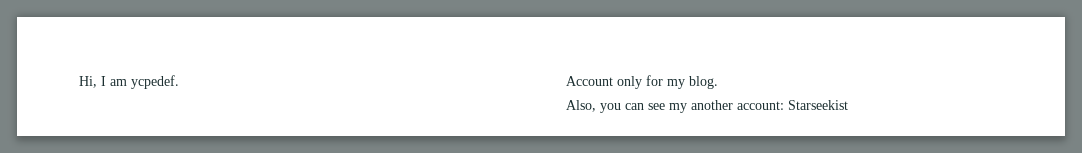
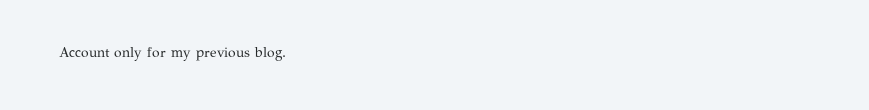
[79,75,179,89] Hi, I am ycpedef. // -> (59, 52) none
(685, 84) none -> [196,47,250,61] previous
[566,100,848,113] // Also, you can see my another account: Starseekist -> (286, 54) none

